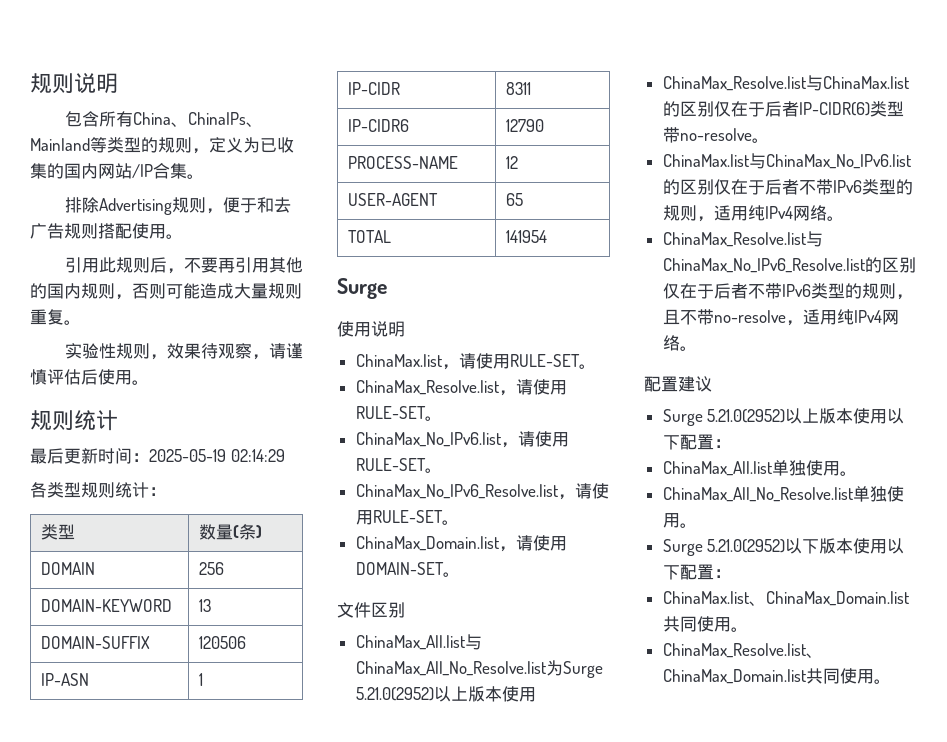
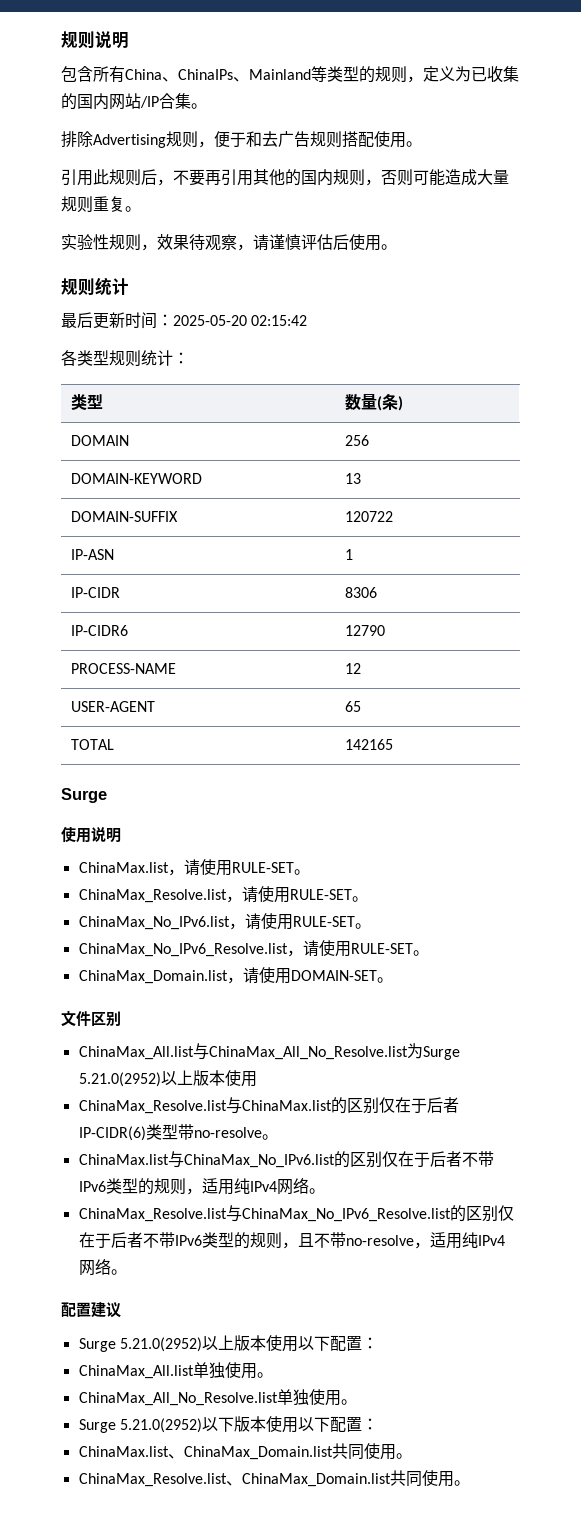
[149,449,285,462] 2025-05-19 02:14:29 -> [173,315,308,326] 2025-05-20 02:15:42
[199,636,247,649] 120506 -> [345,511,394,522] 120722
[506,82,532,95] 8311 -> [345,587,378,598] 8306
[506,230,548,243] 141954 -> [345,739,394,750] 142165

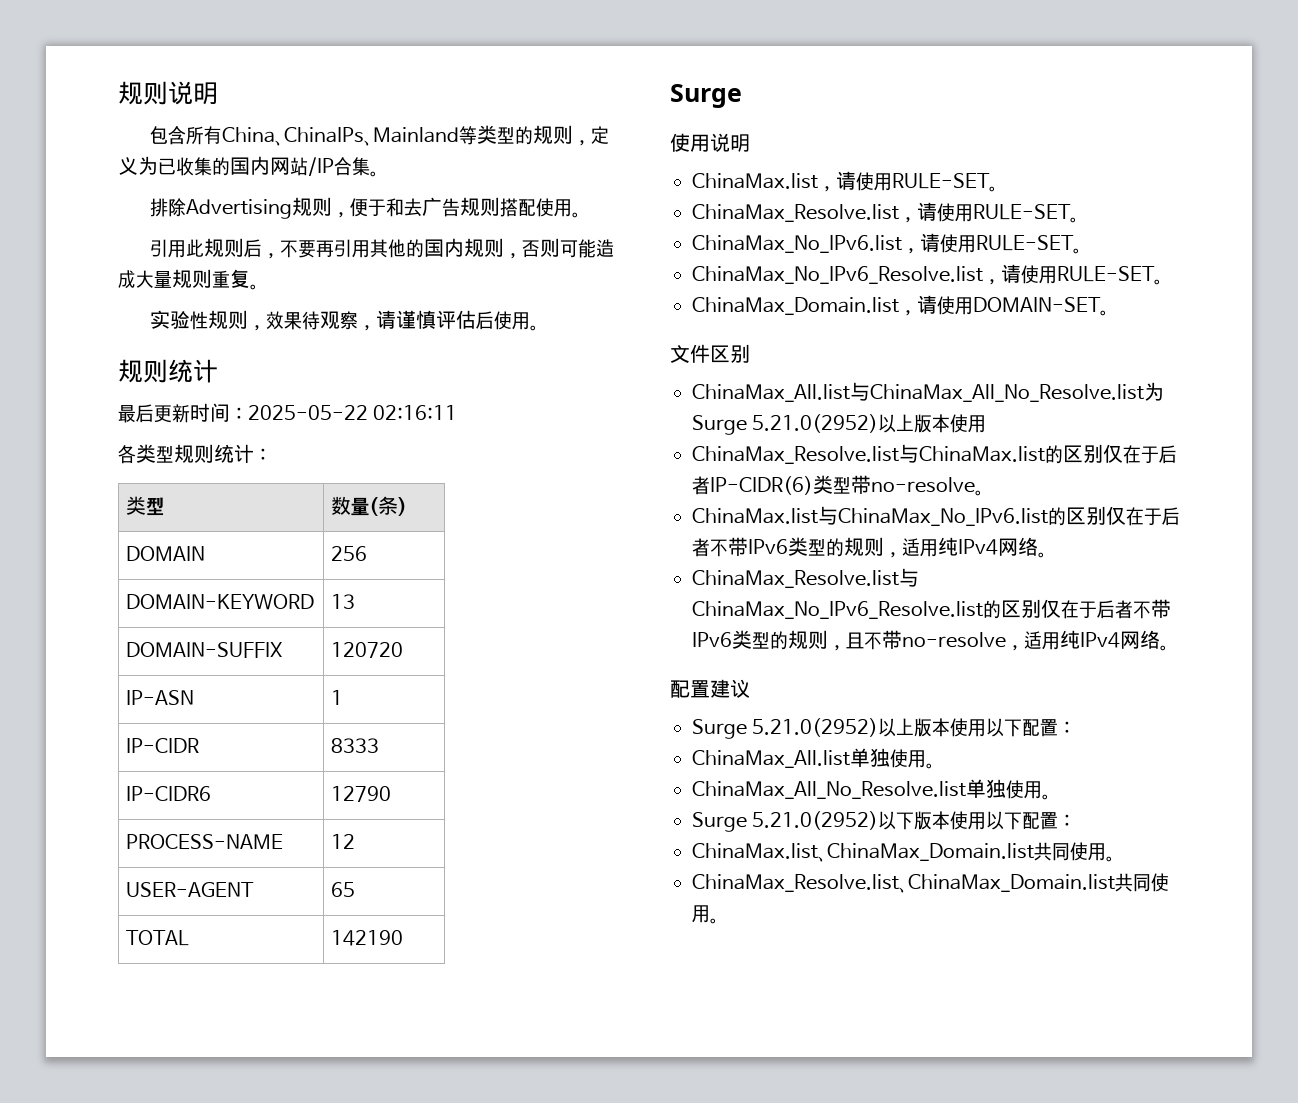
[173,315,308,326] 2025-05-20 02:15:42 -> [248,405,458,420] 2025-05-22 02:16:11
[345,511,394,522] 120722 -> [331,642,404,658] 120720
[345,587,378,598] 8306 -> [331,738,380,753] 8333
[345,739,394,750] 142165 -> [331,930,404,946] 142190

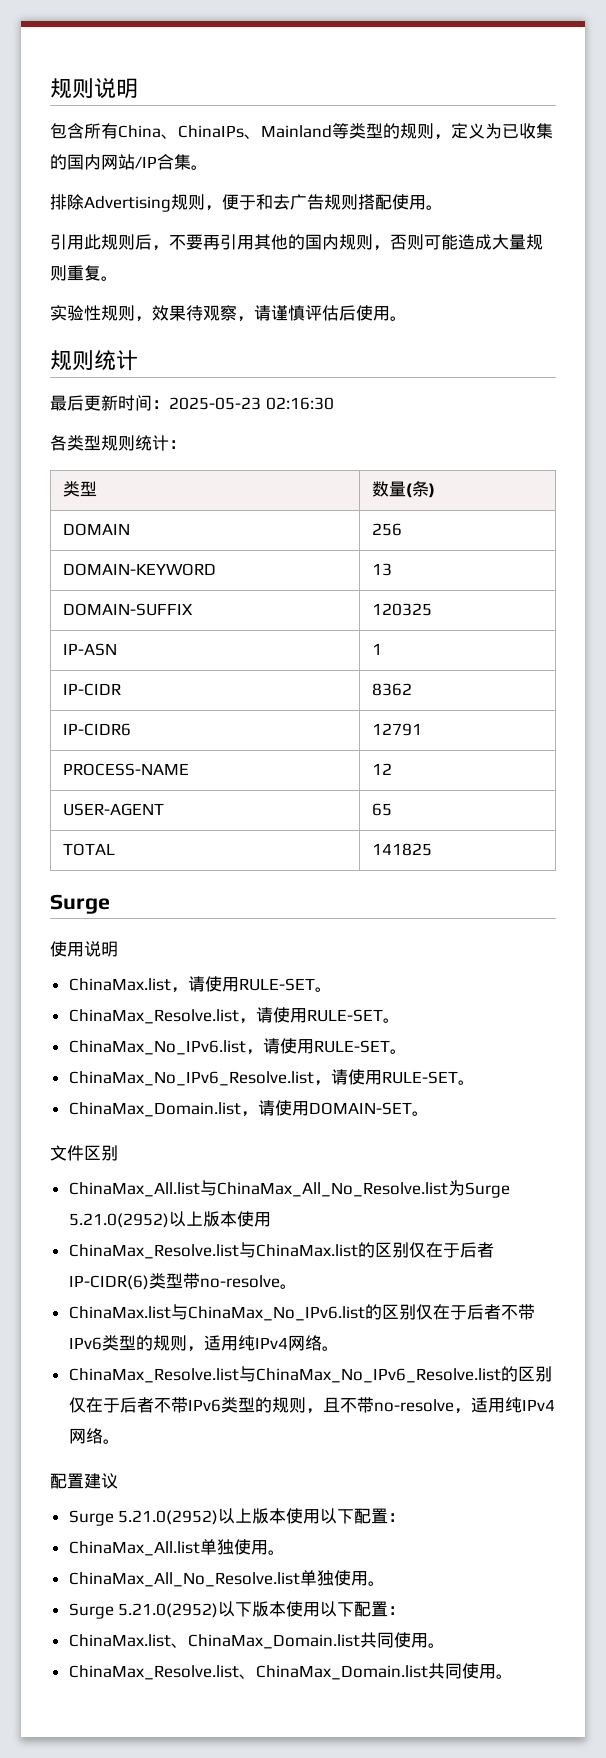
[248,405,458,420] 2025-05-22 02:16:11 -> [169,397,334,410] 2025-05-23 02:16:30
[331,642,404,658] 120720 -> [371,603,432,616] 120325
[331,738,380,753] 8333 -> [371,683,412,696] 8362
[331,786,392,802] 12790 -> [371,723,422,736] 12791
[331,930,404,946] 142190 -> [371,843,432,856] 141825

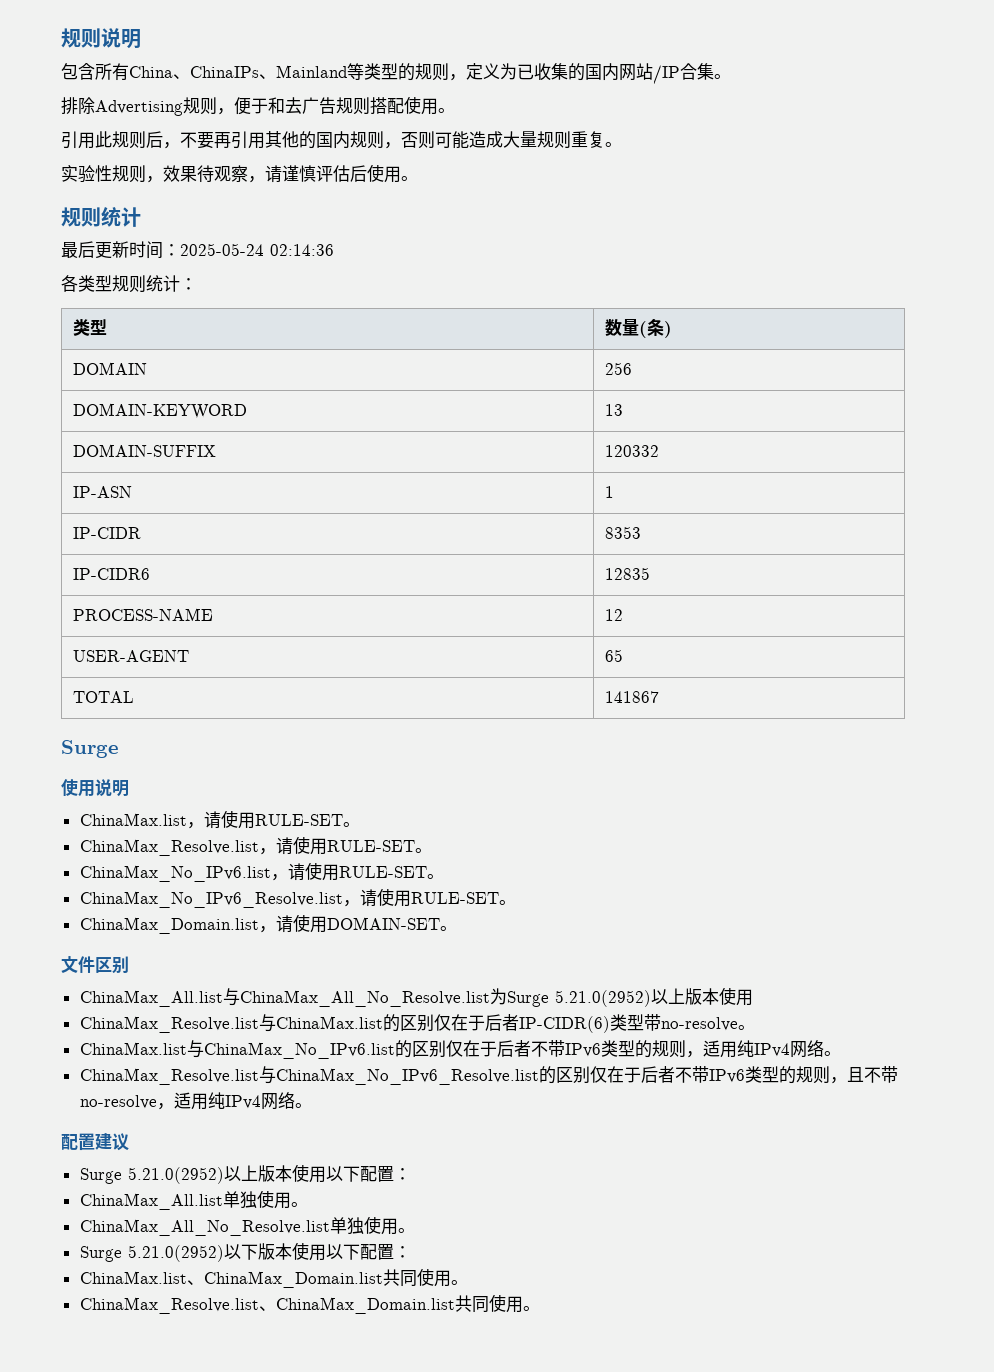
[169,397,334,410] 2025-05-23 02:16:30 -> [180,243,334,256] 2025-05-24 02:14:36
[371,603,432,616] 120325 -> [605,445,660,457] 120332
[371,683,412,696] 8362 -> [605,526,642,539] 8353
[371,723,422,736] 12791 -> [605,567,651,580] 12835
[371,843,432,856] 141825 -> [605,691,660,703] 141867

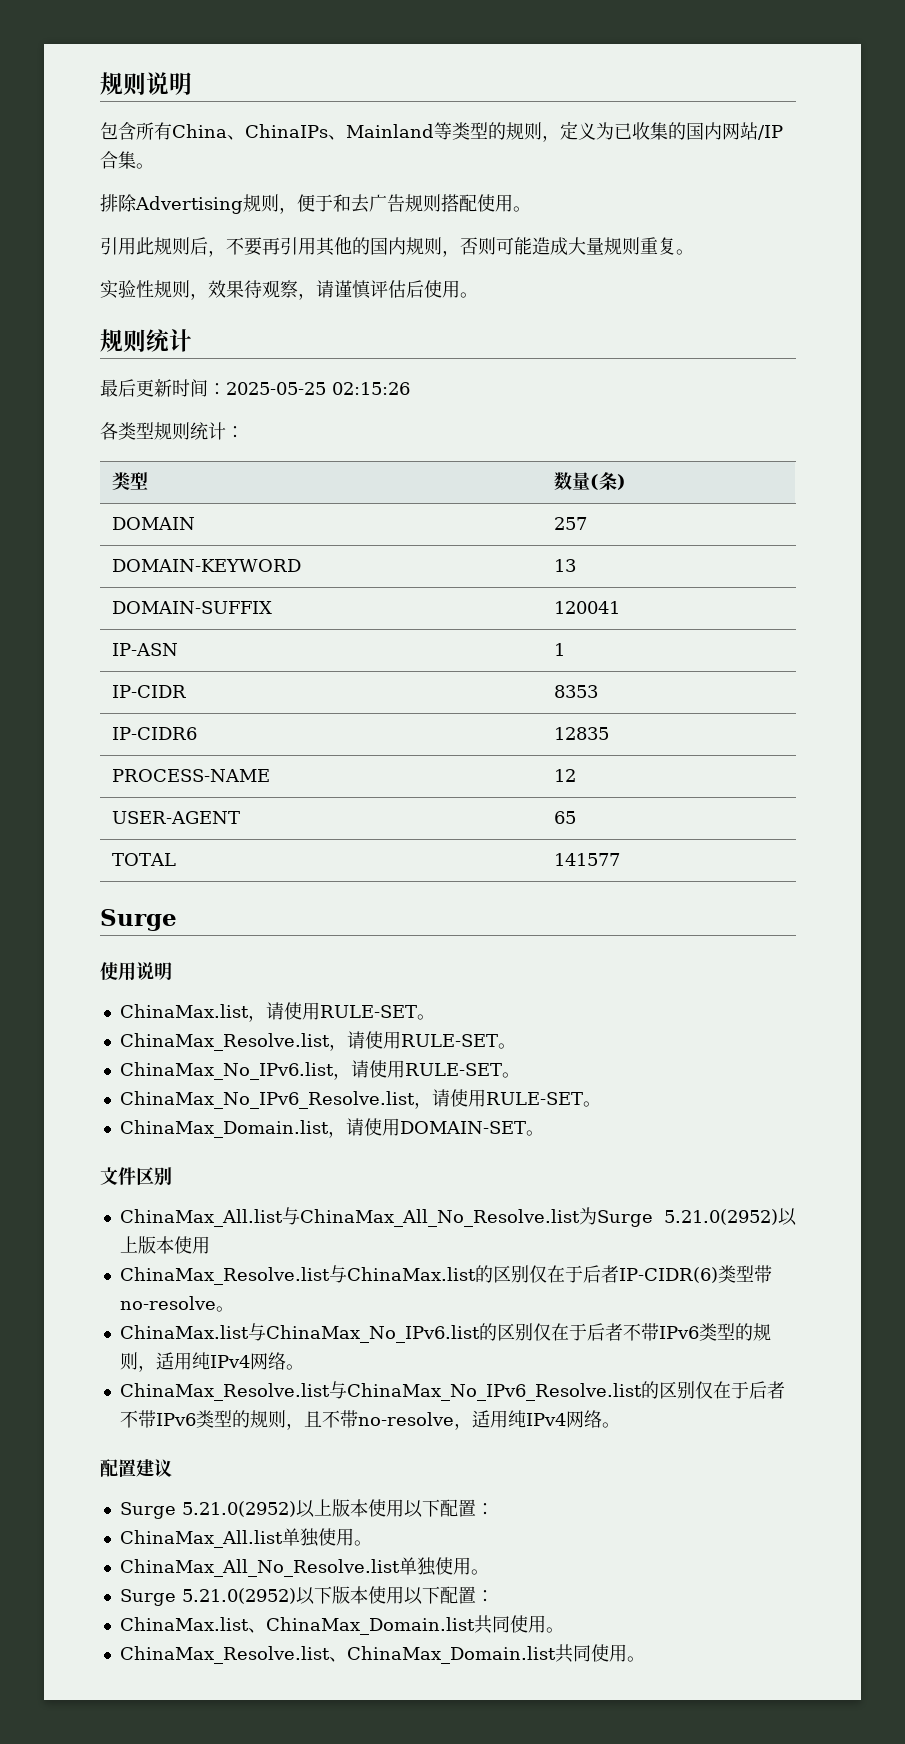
[180,243,334,256] 2025-05-24 02:14:36 -> [226,382,410,395] 2025-05-25 02:15:26
[605,362,633,375] 256 -> [553,517,587,530] 257
[605,445,660,457] 120332 -> [553,601,620,614] 120041
[605,691,660,703] 141867 -> [553,853,620,866] 141577

